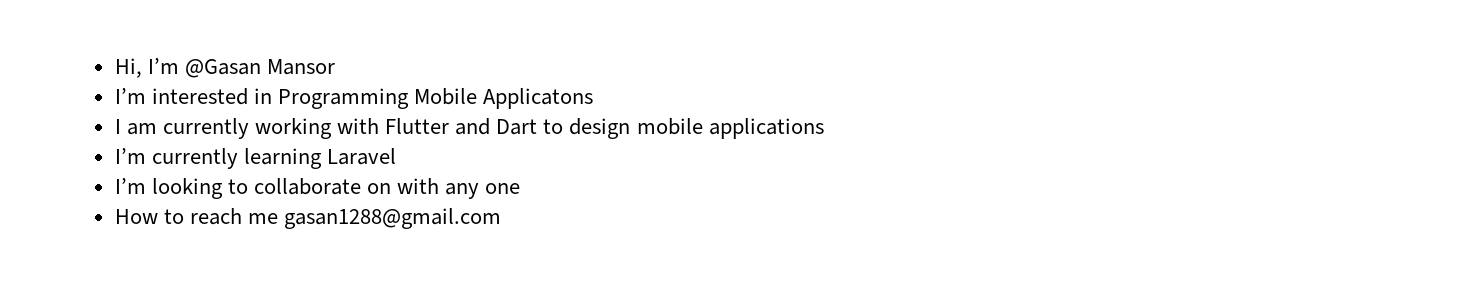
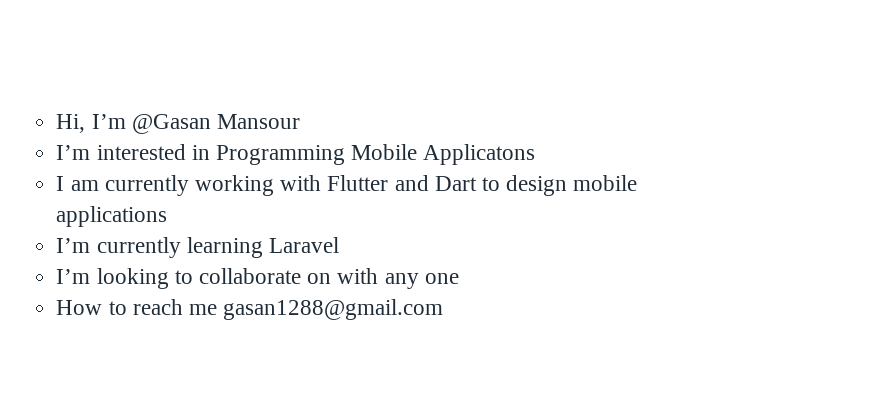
[266,59,335,75] Mansor -> [216,114,300,129] Mansour

